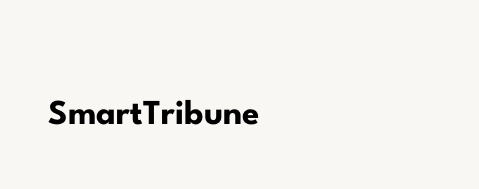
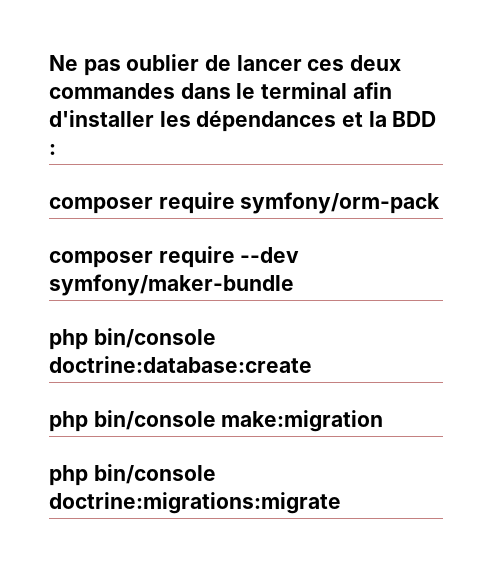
[48,99,259,125] SmartTribune -> [49,54,402,76] [49,82,392,99] [49,110,437,132] [49,144,56,155] [49,192,441,214] [49,246,300,268] [49,274,294,296] [49,328,216,350] [49,356,312,373] [49,410,384,432] [49,464,216,486] [49,492,341,514] Ne pas oublier de lancer ces deux commandes dans le terminal afin d'installer les dépendances et la BDD : // composer require symfony/orm-pack // composer require --dev symfony/maker-bundle // php bin/console doctrine:database:create // php bin/console make:migration // php bin/console doctrine:migrations:migrate

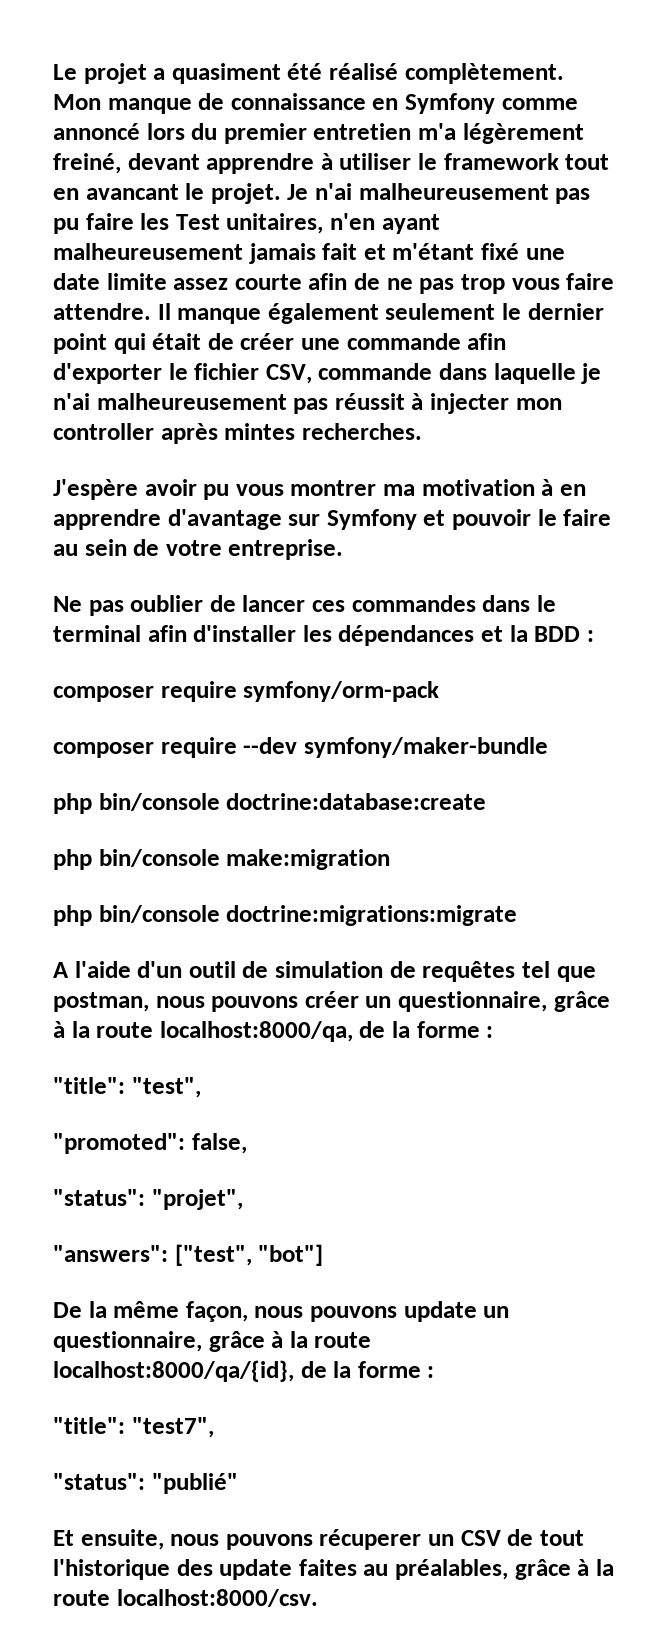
(49, 63) none -> [53,63,564,84] [53,93,578,114] [53,123,584,144] [53,153,610,174] [53,183,591,204] [53,213,440,234] [53,243,565,264] [53,273,615,294] [53,303,604,324] [53,333,507,354] [53,363,602,384] [53,393,562,414] [53,423,422,444] [53,479,586,500] [53,509,612,530] [53,539,344,560] Le projet a quasiment été réalisé complètement. Mon manque de connaissance en Symfony comme annoncé lors du premier entretien m'a légèrement freiné, devant apprendre à utiliser le framework tout en avancant le projet. Je n'ai malheureusement pas pu faire les Test unitaires, n'en ayant malheureusement jamais fait et m'étant fixé une date limite assez courte afin de ne pas trop vous faire attendre. Il manque également seulement le dernier point qui était de créer une commande afin d'exporter le fichier CSV, commande dans laquelle je n'ai malheureusement pas réussit à injecter mon controller après mintes recherches. // J'espère avoir pu vous montrer ma motivation à en apprendre d'avantage sur Symfony et pouvoir le faire au sein de votre entreprise. //
[350,55,402,71] deux -> (346, 606) none
(341, 503) none -> [53,961,596,982] [53,991,610,1012] [53,1021,494,1042] [53,1077,201,1098] [53,1133,247,1154] [53,1189,243,1210] [53,1244,324,1266] [53,1301,510,1322] [53,1331,372,1352] [53,1360,435,1382] [53,1417,214,1438] [53,1473,238,1494] [53,1529,584,1550] [53,1559,614,1580] [53,1589,318,1607] // A l'aide d'un outil de simulation de requêtes tel que postman, nous pouvons créer un questionnaire, grâce à la route localhost:8000/qa, de la forme : // "title": "test", // "promoted": false, // "status": "projet", // "answers": ["test", "bot"] // De la même façon, nous pouvons update un questionnaire, grâce à la route localhost:8000/qa/{id}, de la forme : // "title": "test7", // "status": "publié" // Et ensuite, nous pouvons récuperer un CSV de tout l'historique des update faites au préalables, grâce à la route localhost:8000/csv.

